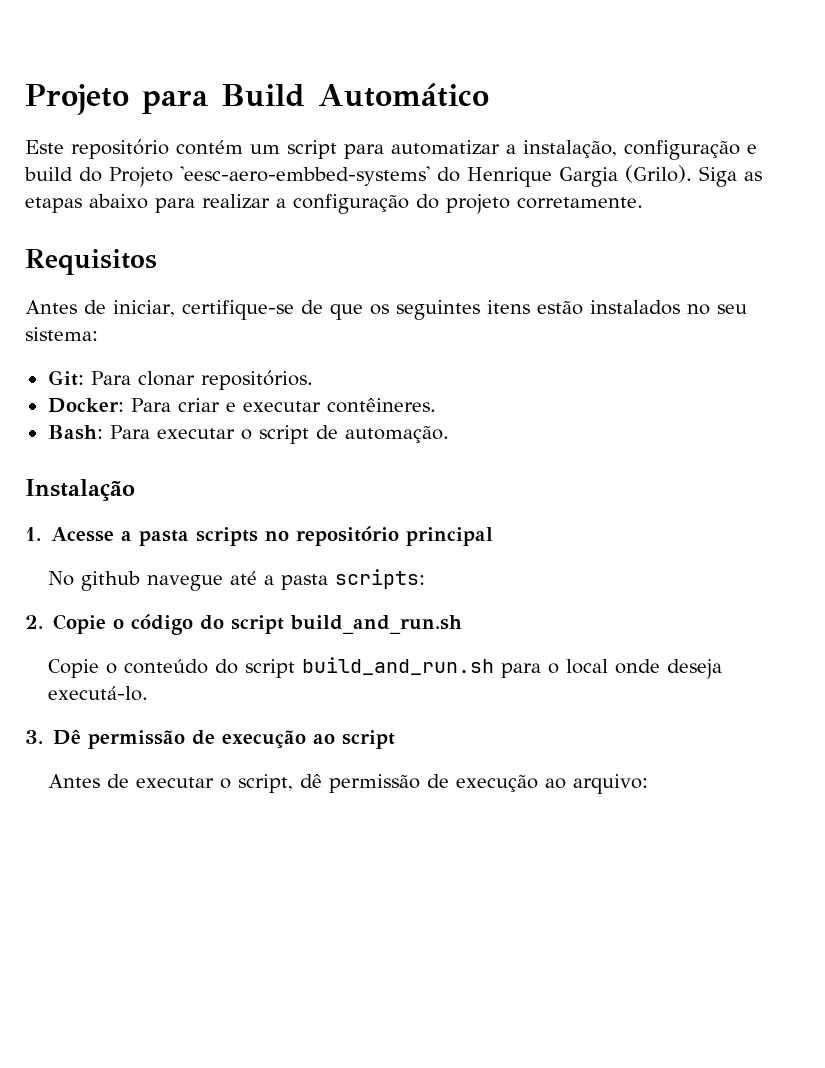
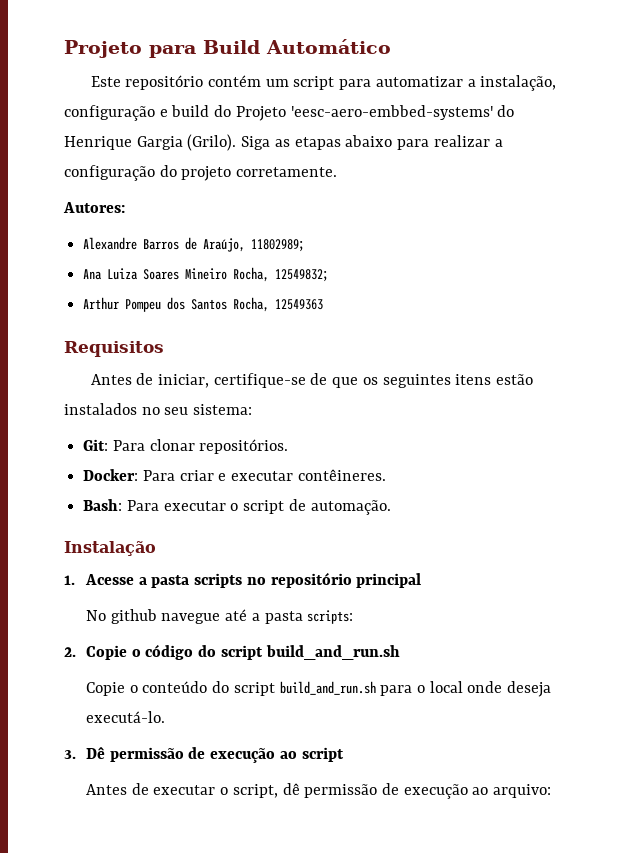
(643, 203) none -> [63,202,125,213] [83,237,304,252] [83,267,328,282] [83,297,324,312] // Autores: // Alexandre Barros de Araújo, 11802989; // Ana Luiza Soares Mineiro Rocha, 12549832; // Arthur Pompeu dos Santos Rocha, 12549363

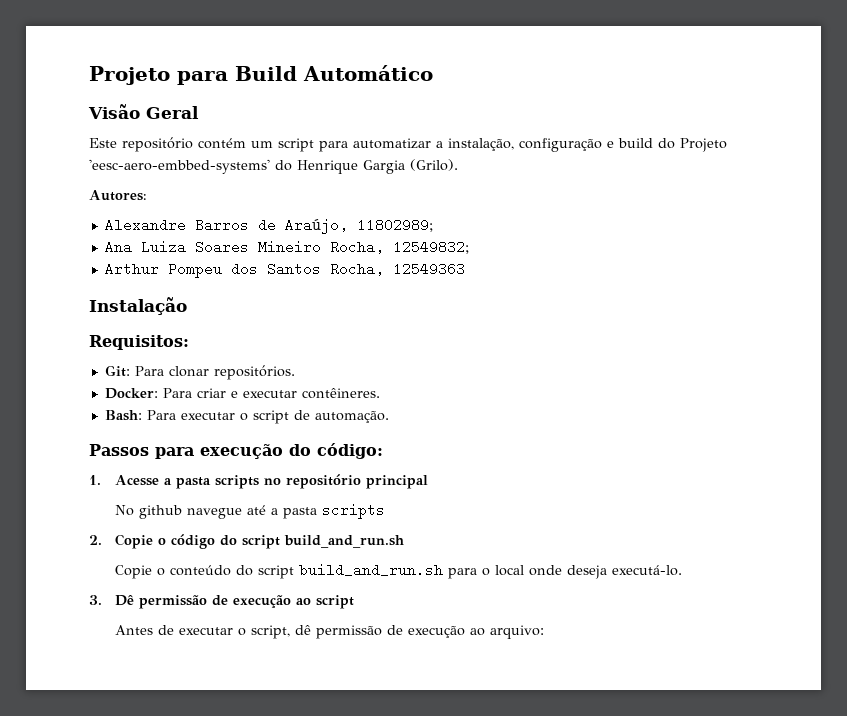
(391, 46) none -> [88,104,199,119] // Visão Geral
[241,135,503,150] [64,165,338,181] Siga as etapas abaixo para realizar a configuração do projeto corretamente. -> (458, 165) none
[64,341,164,357] [90,373,534,388] [64,403,253,415] Requisitos // Antes de iniciar, certifique-se de que os seguintes itens estão instalados no seu sistema: -> [89,297,187,315] [89,335,189,350] Instalação // Requisitos:
[64,541,156,556] Instalação -> [89,443,383,459] Passos para execução do código:
[307,610,354,624] scripts: -> [321,503,385,519] scripts

